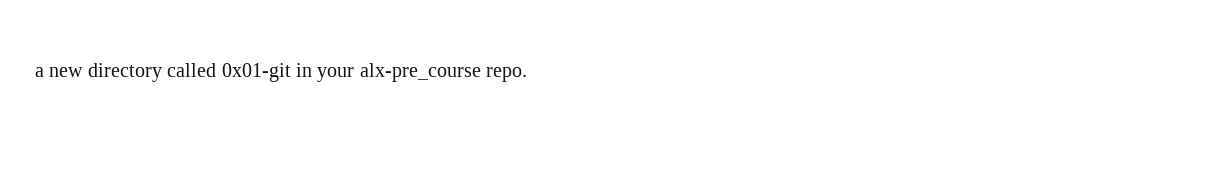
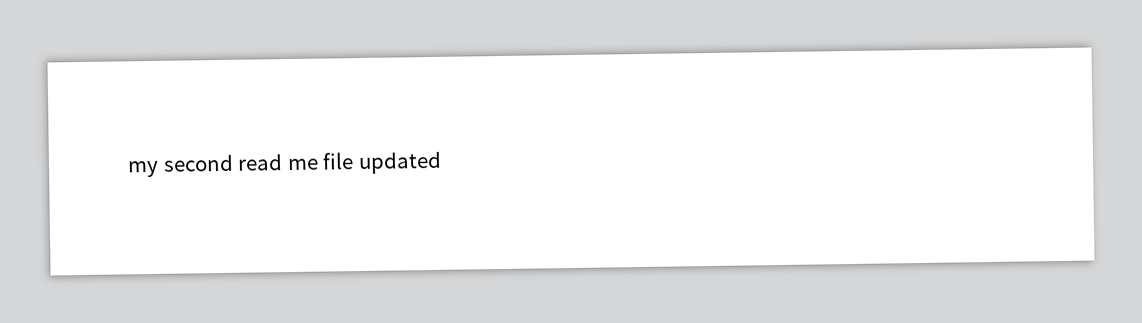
[35,63,528,82] a new directory called 0x01-git in your alx-pre_course repo. -> [127,151,442,178] my second read me file updated

